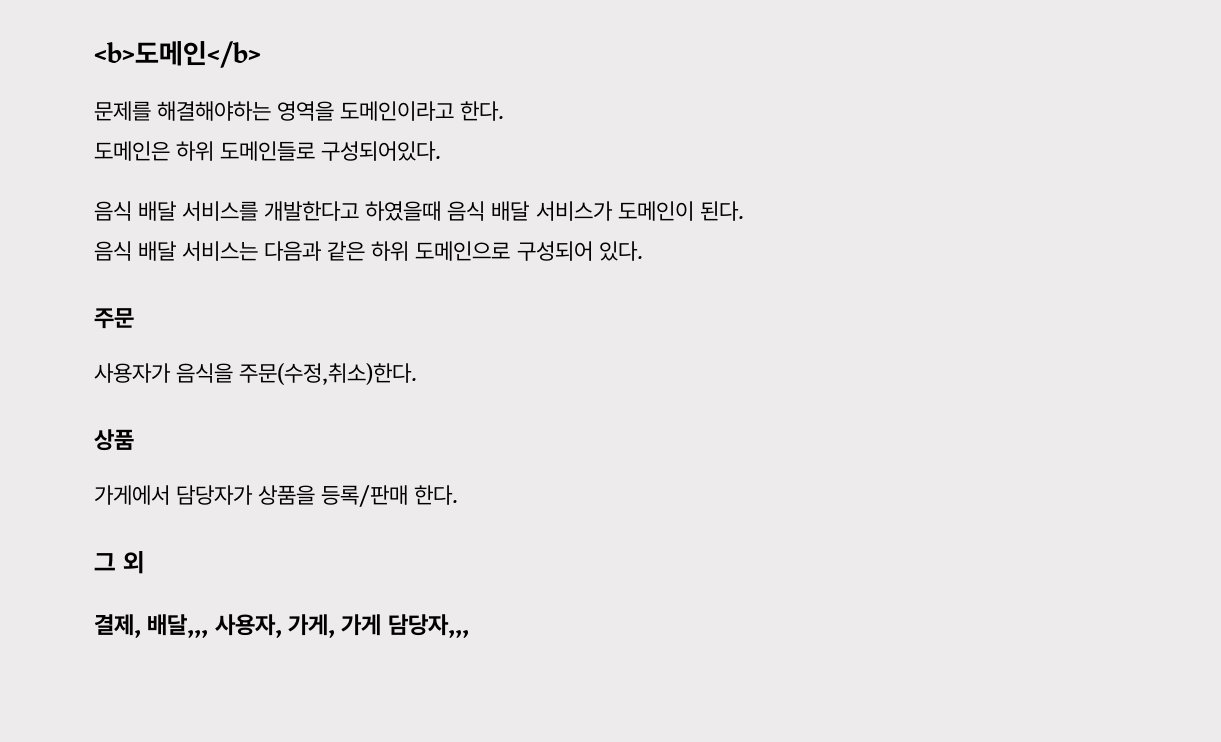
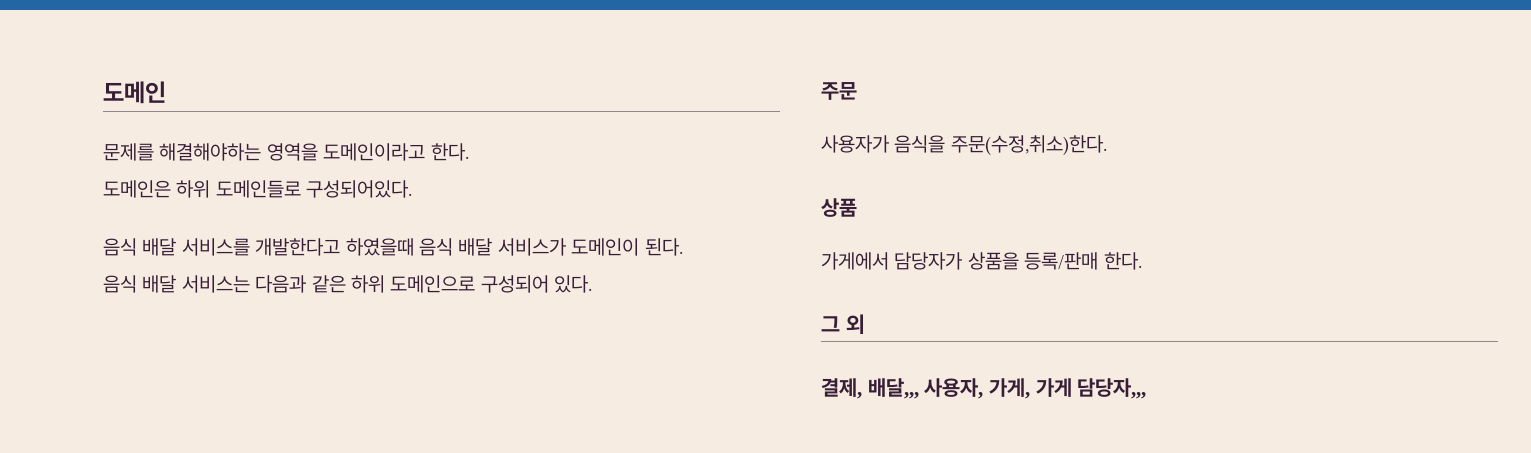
[94,41,261,68] <b>도메인</b> -> [103,81,166,104] 도메인

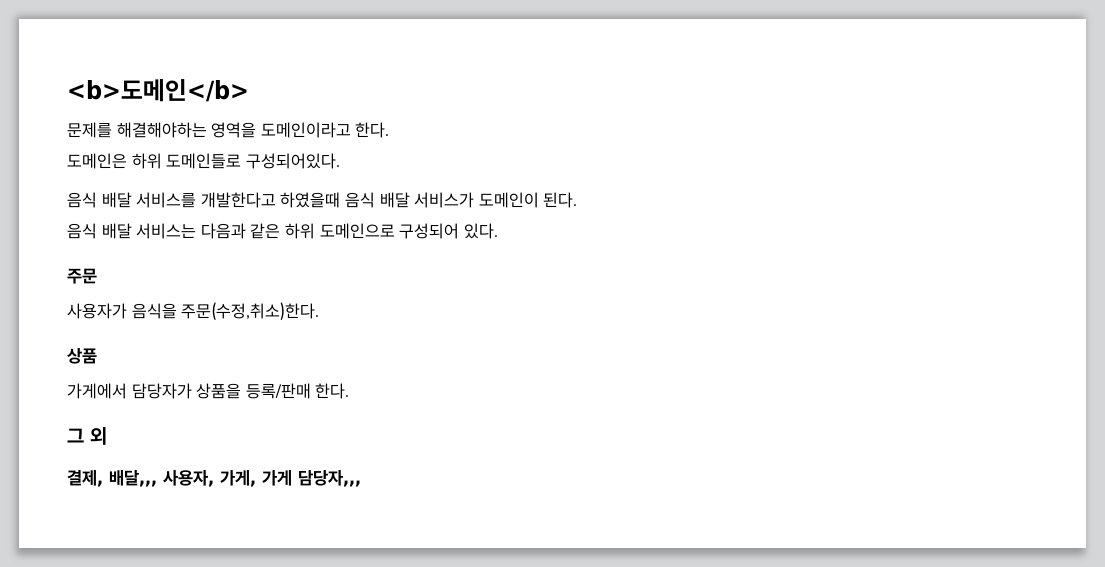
[103,81,166,104] 도메인 -> [67,79,249,102] <b>도메인</b>

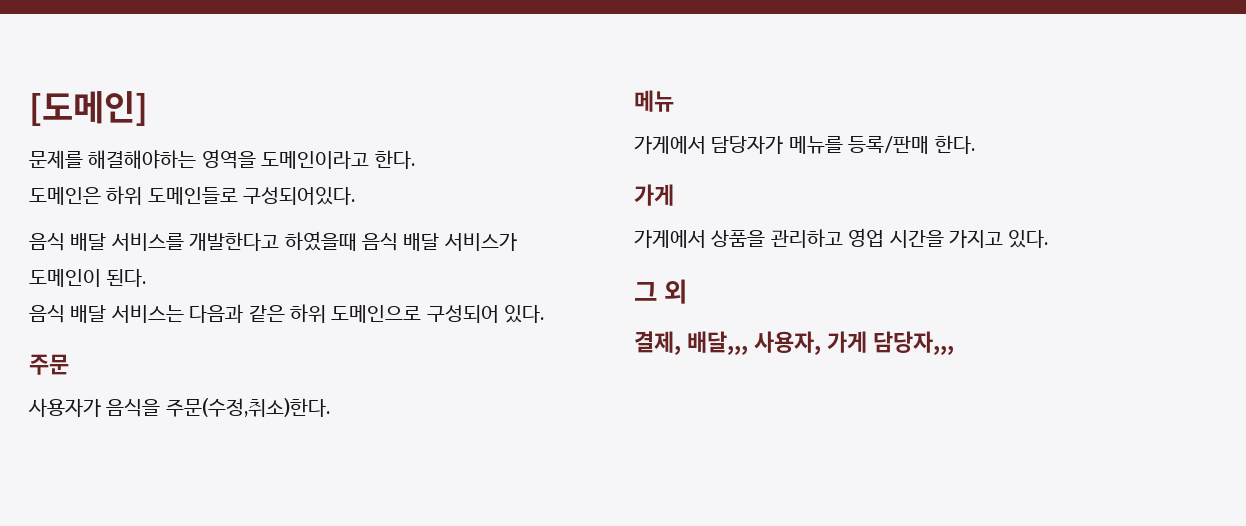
[67,79,249,102] <b>도메인</b> -> [29,91,148,126] [도메인]
[67,348,97,364] 상품 -> [634,90,674,112] 메뉴
[196,383,242,399] 상품을 -> [788,136,843,154] 메뉴를
(350, 391) none -> [634,184,674,206] [634,228,1049,248] // 가게 // 가게에서 상품을 관리하고 영업 시간을 가지고 있다.
[220,470,256,487] 가게, -> (821, 343) none

